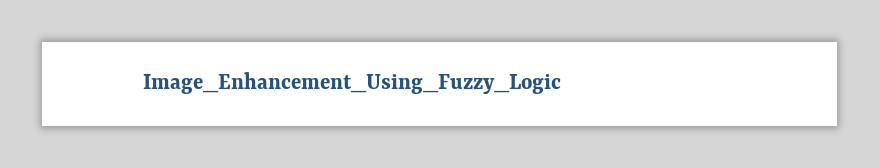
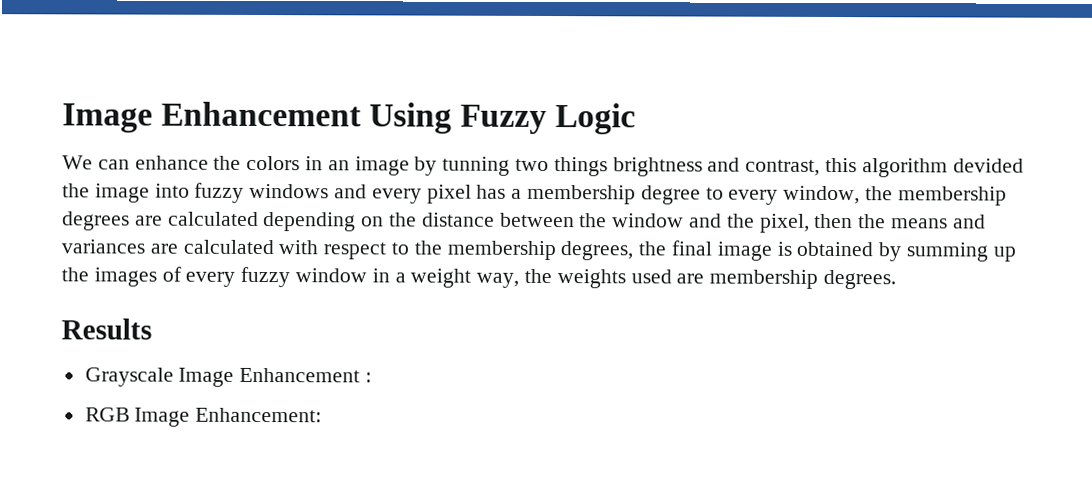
[143,72,561,94] Image_Enhancement_Using_Fuzzy_Logic -> [62,101,637,135] [62,155,1024,178] [62,182,1007,206] [62,211,986,233] [61,239,1016,262] [61,266,897,290] [61,318,152,340] [84,367,373,387] [84,407,323,427] Image Enhancement Using Fuzzy Logic // We can enhance the colors in an image by tunning two things brightness and contrast, this algorithm devided the image into fuzzy windows and every pixel has a membership degree to every window, the membership degrees are calculated depending on the distance between the window and the pixel, then the means and variances are calculated with respect to the membership degrees, the final image is obtained by summing up the images of every fuzzy window in a weight way, the weights used are membership degrees. // Results // Grayscale Image Enhancement : // RGB Image Enhancement:

